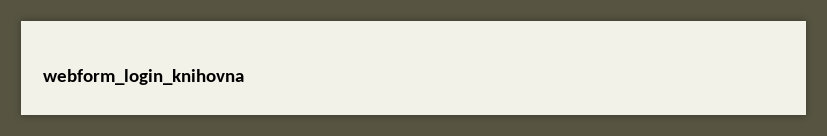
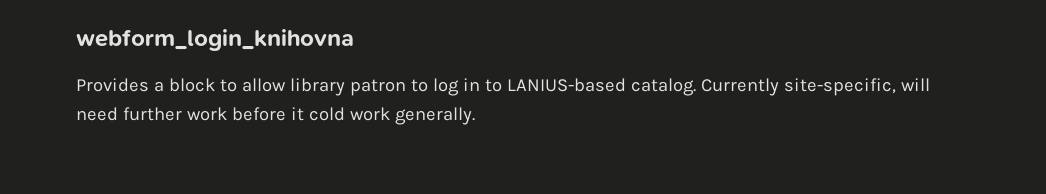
(244, 77) none -> [76,78,930,96] [76,107,475,125] // Provides a block to allow library patron to log in to LANIUS-based catalog. Currently site-specific, will need further work before it cold work generally.

